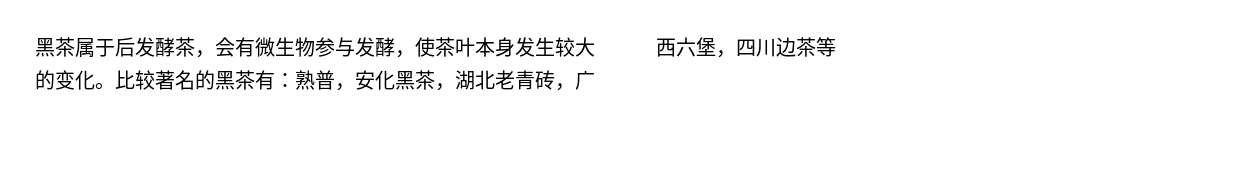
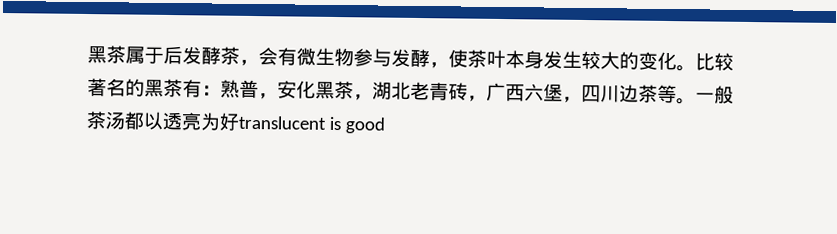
(836, 47) none -> [676,85,734,105] [86,111,385,134] 。一般茶汤都以透亮为好translucent is good

